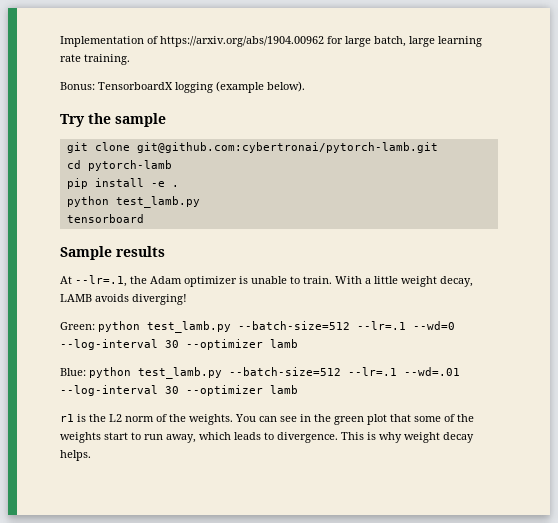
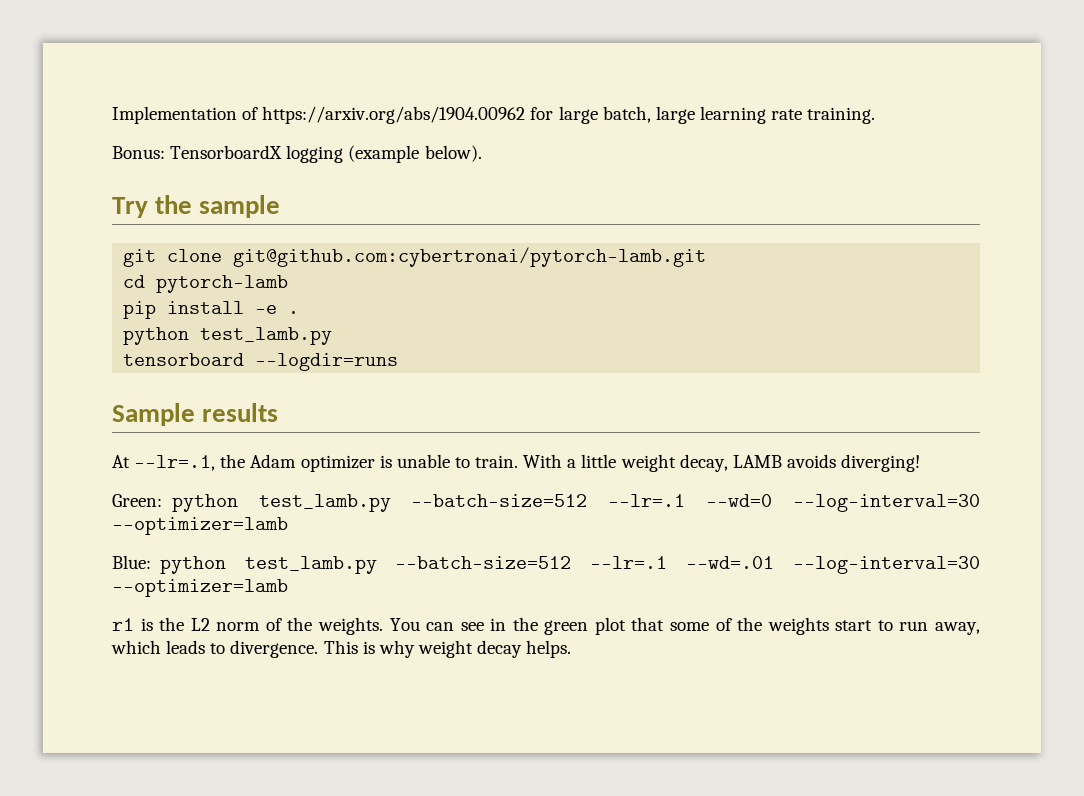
(144, 218) none -> [255,353,399,371] --logdir=runs
[60,339,298,350] --log-interval 30 --optimizer lamb -> [793,494,980,512] [112,517,288,535] --log-interval=30 --optimizer=lamb
[60,385,298,396] --log-interval 30 --optimizer lamb -> [792,556,980,574] [112,579,288,597] --log-interval=30 --optimizer=lamb

